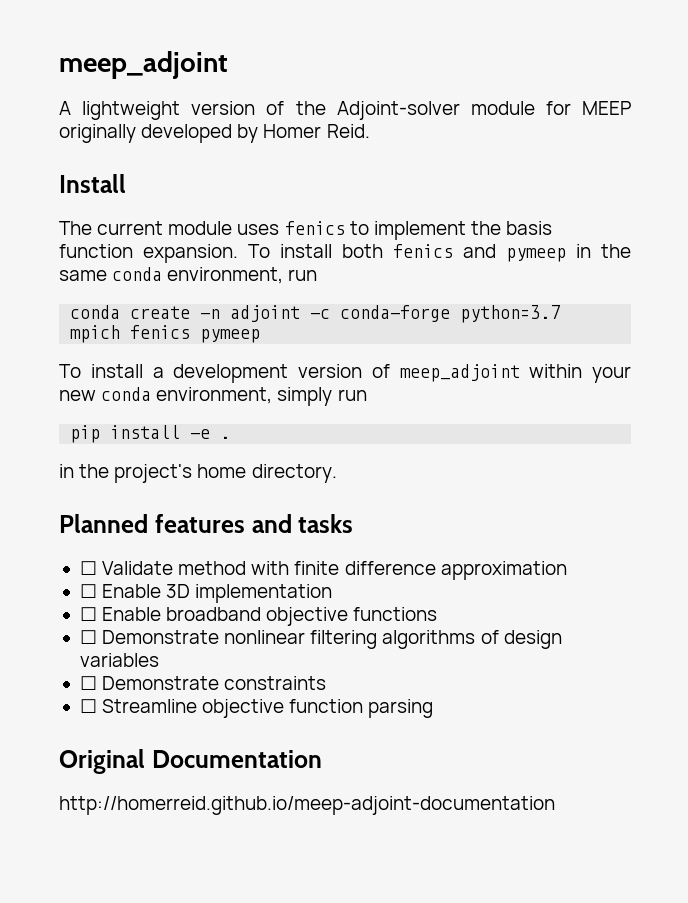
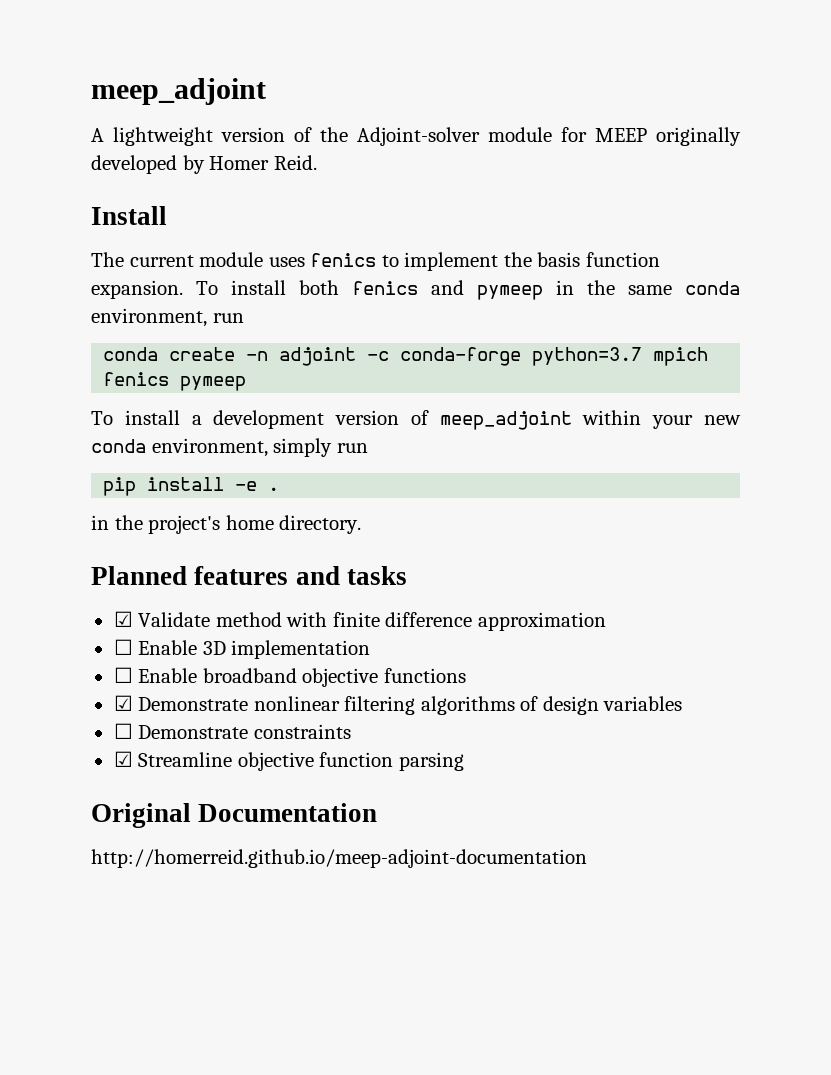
[79,561,97,575] ☐ -> [113,611,133,627] ☑
[79,630,97,644] ☐ -> [113,695,133,711] ☑
[79,699,97,713] ☐ -> [113,751,133,767] ☑

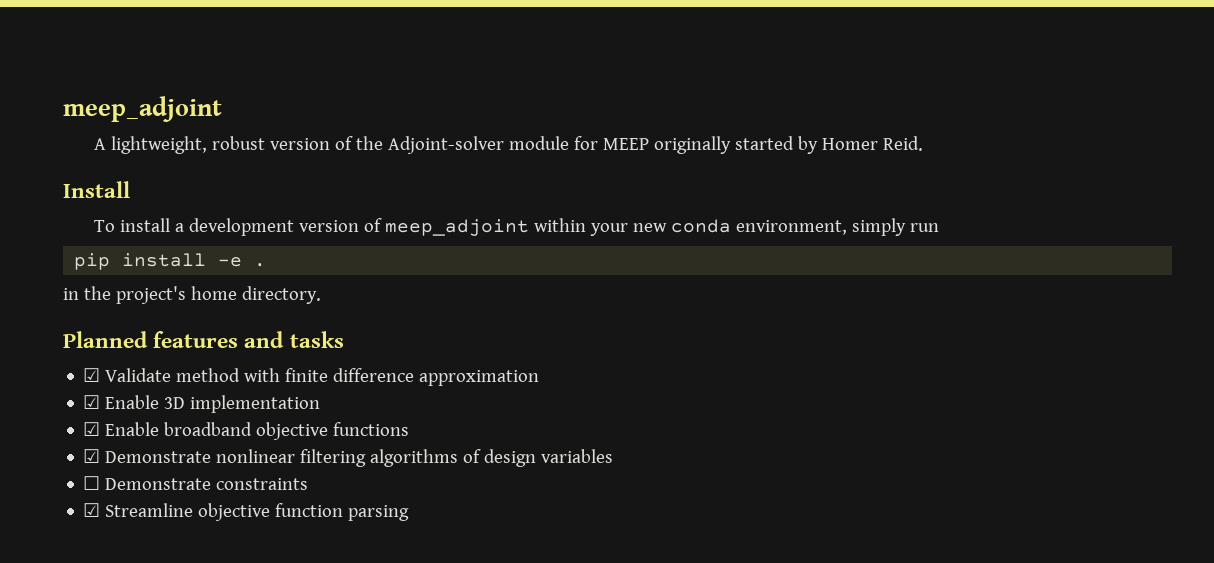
[113,127,213,146] lightweight -> [110,136,265,154] lightweight, robust
[91,155,177,174] developed -> [734,136,794,150] started
[91,252,660,271] [91,280,740,300] [91,308,244,327] [103,347,709,366] [103,372,247,391] // The current module uses fenics to implement the basis function expansion. To install both fenics and pymeep in the same conda environment, run // conda create -n adjoint -c conda-forge python=3.7 mpich fenics pymeep -> (130, 189) none
[113,639,133,655] ☐ -> [83,395,101,409] ☑
[113,667,133,683] ☐ -> [83,422,101,436] ☑
[91,803,378,828] [91,849,587,868] // Original Documentation // http://homerreid.github.io/meep-adjoint-documentation -> (410, 513) none

